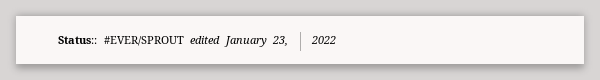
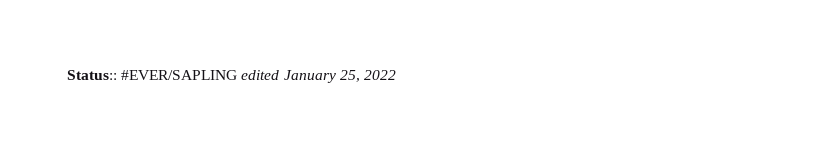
[103,36,184,46] #EVER/SPROUT -> [121,70,238,80] #EVER/SAPLING
[272,36,288,47] 23, -> [339,70,360,82] 25,

